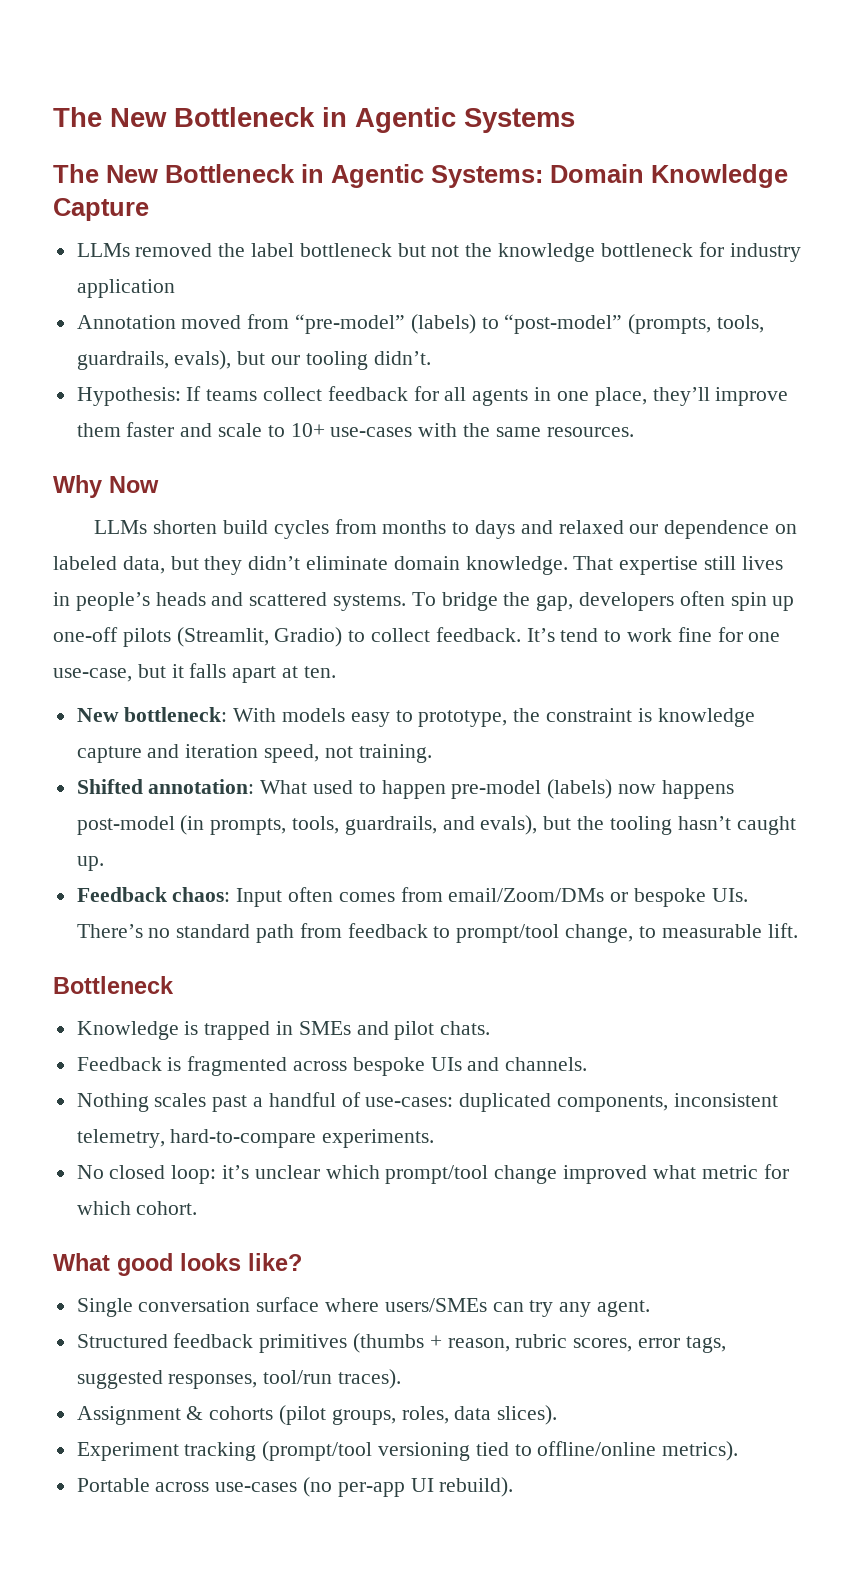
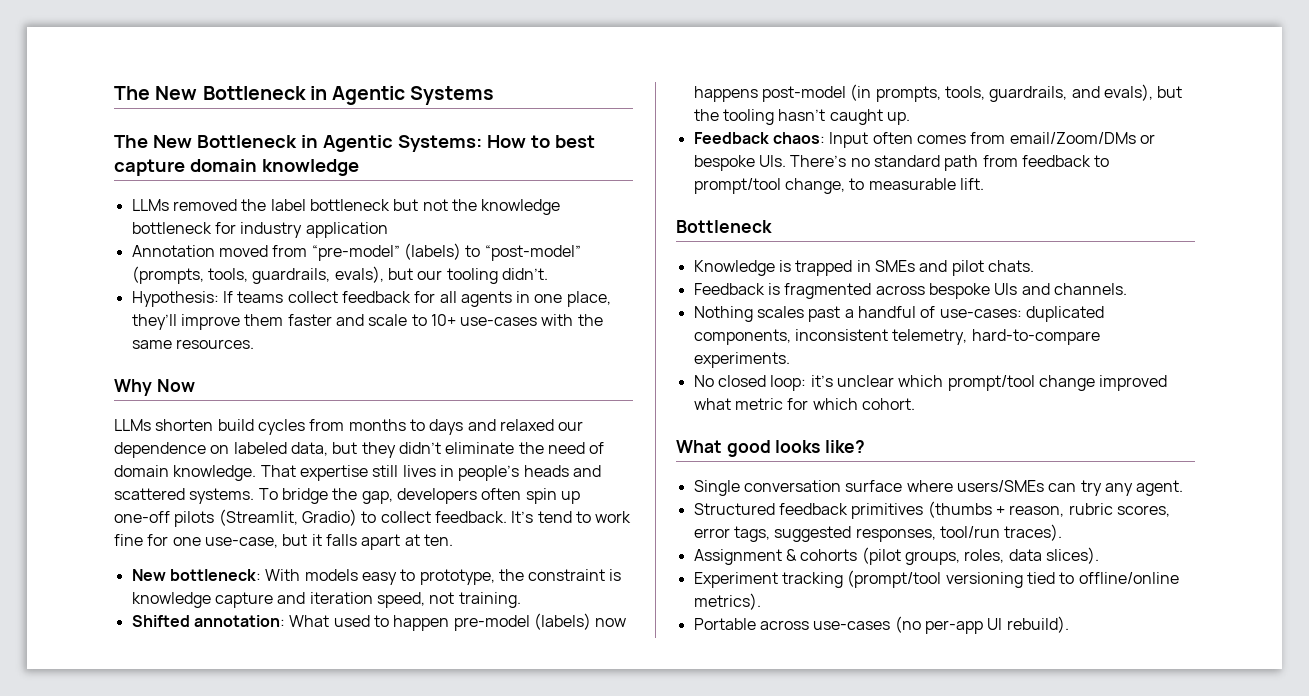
[550,164,788,188] [53,198,149,221] Domain Knowledge Capture -> [486,135,595,148] [114,159,359,176] How to best capture domain knowledge
(389, 563) none -> [518,442,605,454] the need of

